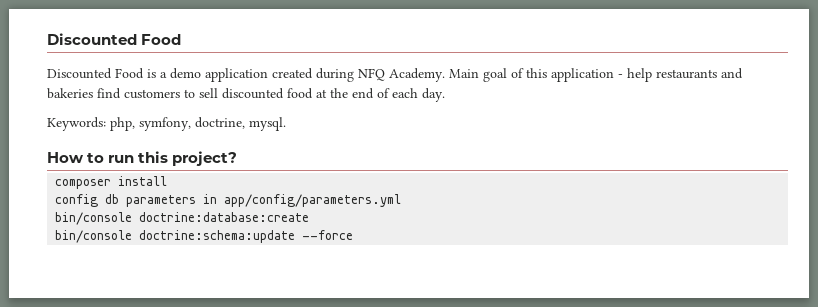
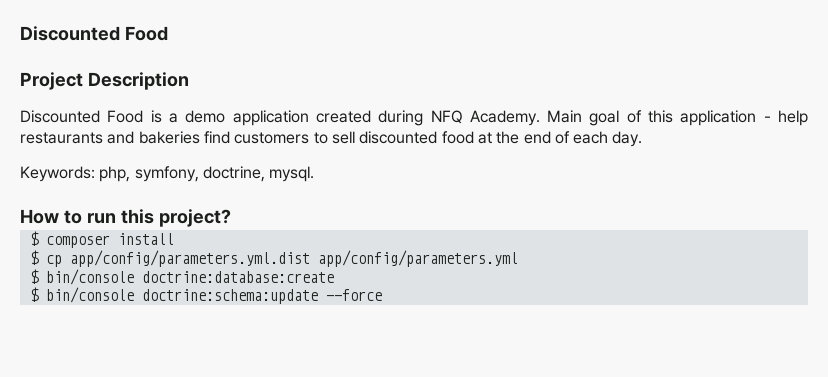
[47,33,182,45] Discounted Food -> [20,26,168,41] [20,72,189,90] Discounted Food // Project Description
(238, 158) none -> [29,231,39,246] $
[55,194,218,207] config db parameters in -> [29,250,310,267] $ cp app/config/parameters.yml.dist
(402, 200) none -> [29,269,39,284] $
(310, 217) none -> [29,287,39,302] $

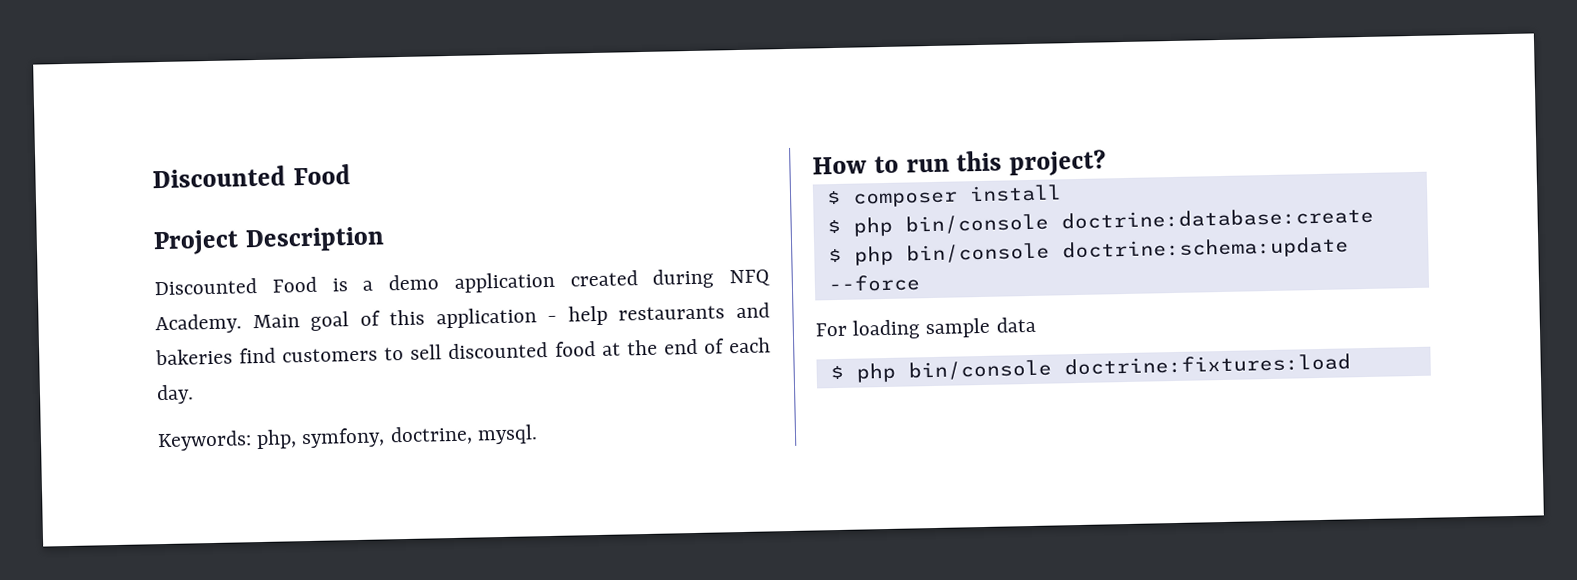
[45,250,518,267] [29,269,39,284] cp app/config/parameters.yml.dist app/config/parameters.yml // $ -> [852,216,893,237] php
(39, 294) none -> [853,245,894,266] php
(382, 295) none -> [815,316,1036,340] [829,353,1351,383] // For loading sample data // $ php bin/console doctrine:fixtures:load

